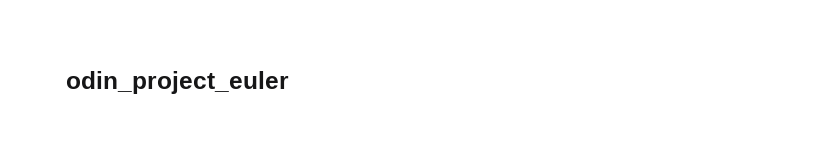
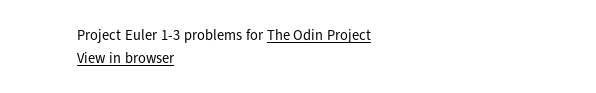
[66,71,289,94] odin_project_euler -> [77,29,372,43] [77,52,175,64] Project Euler 1-3 problems for The Odin Project // View in browser

